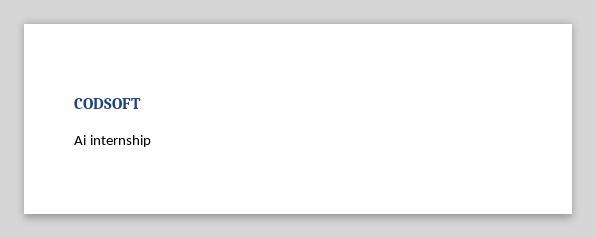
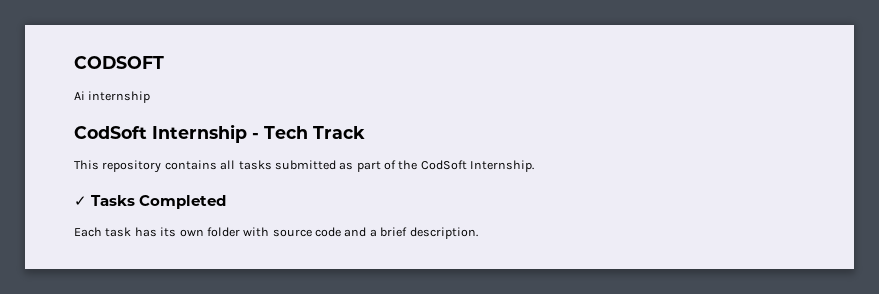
(151, 141) none -> [74,124,365,143] [74,160,535,173] [74,195,227,209] [74,227,478,239] // CodSoft Internship - Tech Track // This repository contains all tasks submitted as part of the CodSoft Internship. // ✓ Tasks Completed // Each task has its own folder with source code and a brief description.

